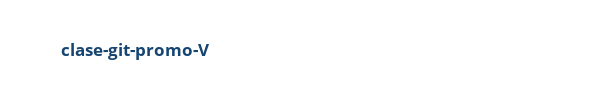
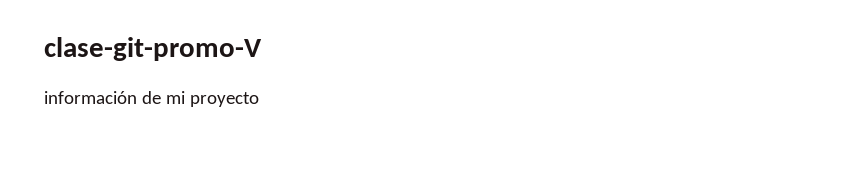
(210, 51) none -> [44,91,259,107] // información de mi proyecto

